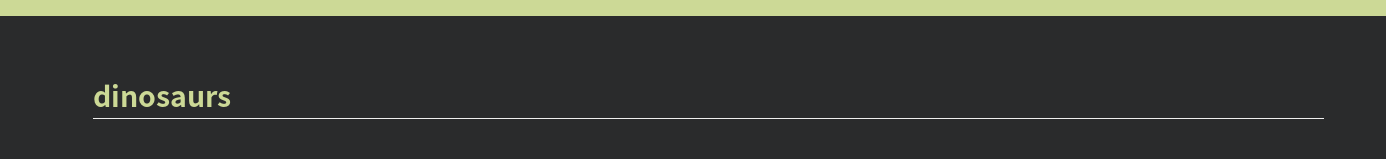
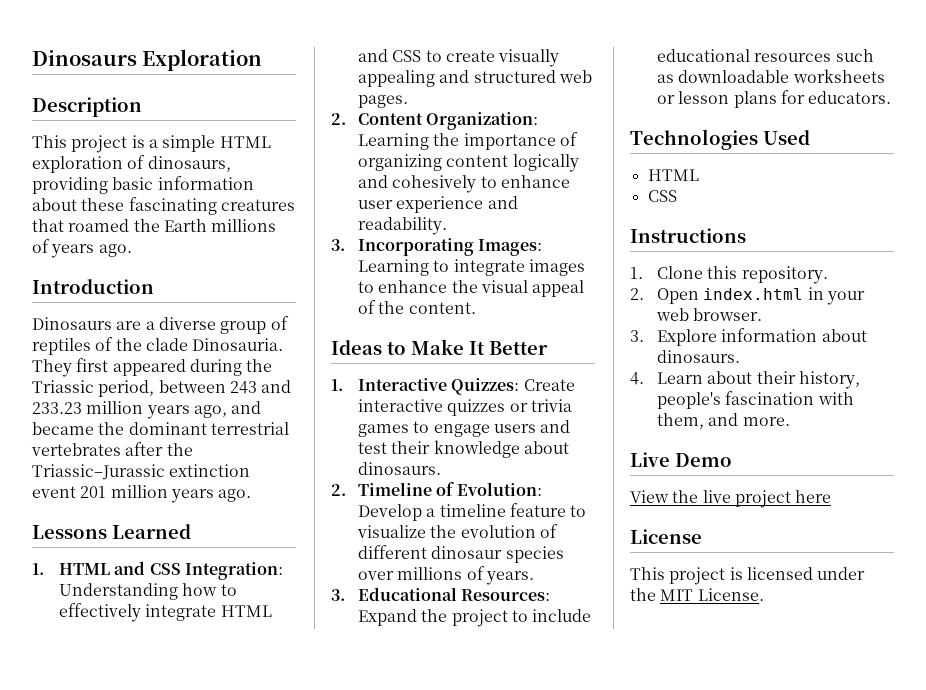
[93,84,231,107] dinosaurs -> [32,49,263,71] [32,97,142,117] [32,135,271,153] [32,155,231,173] [32,176,254,194] [32,197,295,215] [32,219,277,232] [32,239,132,258] [32,279,154,294] [32,316,289,334] [32,337,284,355] [32,358,273,377] [32,380,292,397] [32,401,262,419] [32,422,289,435] [31,442,193,456] [32,464,251,480] [32,485,252,503] [32,524,191,539] [32,561,283,580] [58,583,237,600] [58,603,272,622] [357,49,560,67] [357,70,592,87] [357,95,408,108] [331,112,539,130] [357,132,578,150] [357,154,579,172] [357,175,570,193] [357,196,518,213] [357,217,447,235] [331,238,543,256] [357,259,585,276] [357,280,585,297] [357,300,476,314] [331,339,548,355] [331,378,575,395] [357,399,572,416] [357,420,571,437] [357,440,569,458] [357,462,441,475] [331,482,542,496] [357,503,587,521] [356,524,558,538] [357,545,564,563] [357,566,534,585] [331,587,551,601] [357,609,592,627] [656,49,874,62] [656,69,885,83] [656,90,892,108] [630,129,810,150] [647,169,699,181] [647,190,677,202] [630,228,746,243] [630,266,828,284] [630,287,865,305] [655,308,763,321] [630,328,867,346] [656,350,740,363] [630,371,860,389] [656,391,854,409] [656,413,790,429] [630,452,732,467] [630,490,832,508] [630,529,702,544] [630,567,866,585] [630,588,764,601] Dinosaurs Exploration // Description // This project is a simple HTML exploration of dinosaurs, providing basic information about these fascinating creatures that roamed the Earth millions of years ago. // Introduction // Dinosaurs are a diverse group of reptiles of the clade Dinosauria. They first appeared during the Triassic period, between 243 and 233.23 million years ago, and became the dominant terrestrial vertebrates after the Triassic–Jurassic extinction event 201 million years ago. // Lessons Learned // 1. HTML and CSS Integration: Understanding how to effectively integrate HTML and CSS to create visually appealing and structured web pages. // 2. Content Organization: Learning the importance of organizing content logically and cohesively to enhance user experience and readability. // 3. Incorporating Images: Learning to integrate images to enhance the visual appeal of the content. // Ideas to Make It Better // 1. Interactive Quizzes: Create interactive quizzes or trivia games to engage users and test their knowledge about dinosaurs. // 2. Timeline of Evolution: Develop a timeline feature to visualize the evolution of different dinosaur species over millions of years. // 3. Educational Resources: Expand the project to include educational resources such as downloadable worksheets or lesson plans for educators. // Technologies Used // HTML // CSS // Instructions // 1. Clone this repository. // 2. Open index.html in your web browser. // 3. Explore information about dinosaurs. // 4. Learn about their history, people's fascination with them, and more. // Live Demo // View the live project here // License // This project is licensed under the MIT License.

